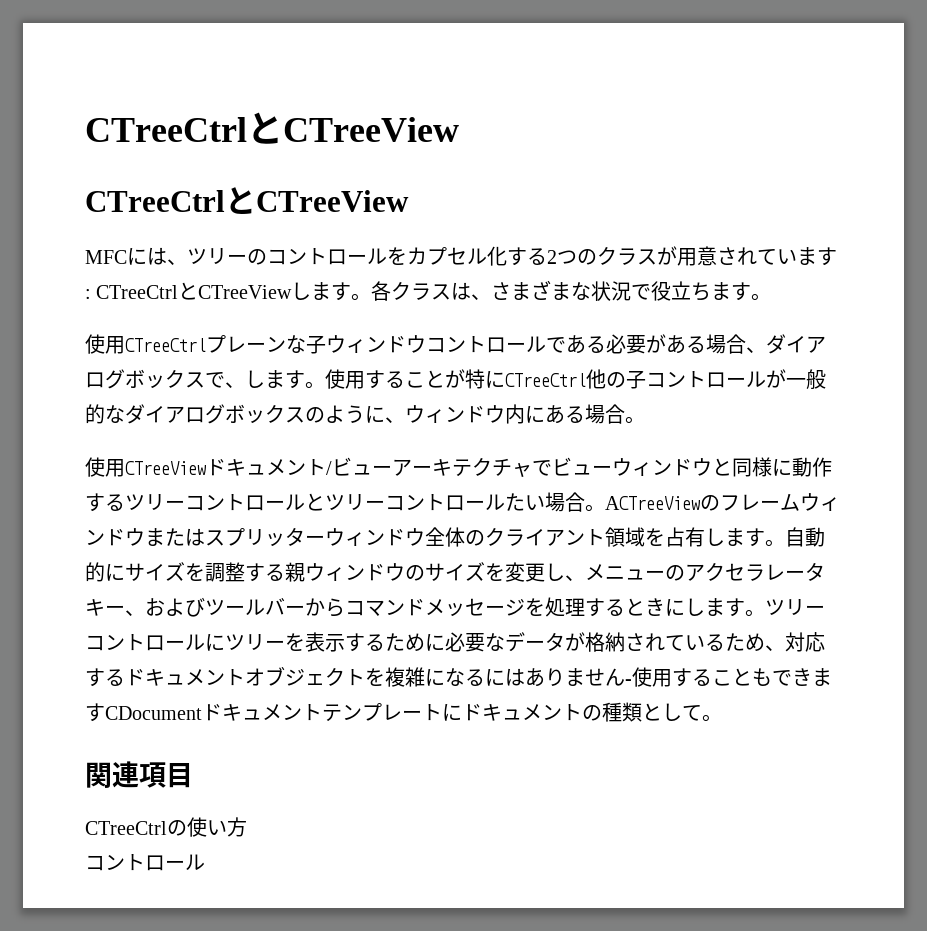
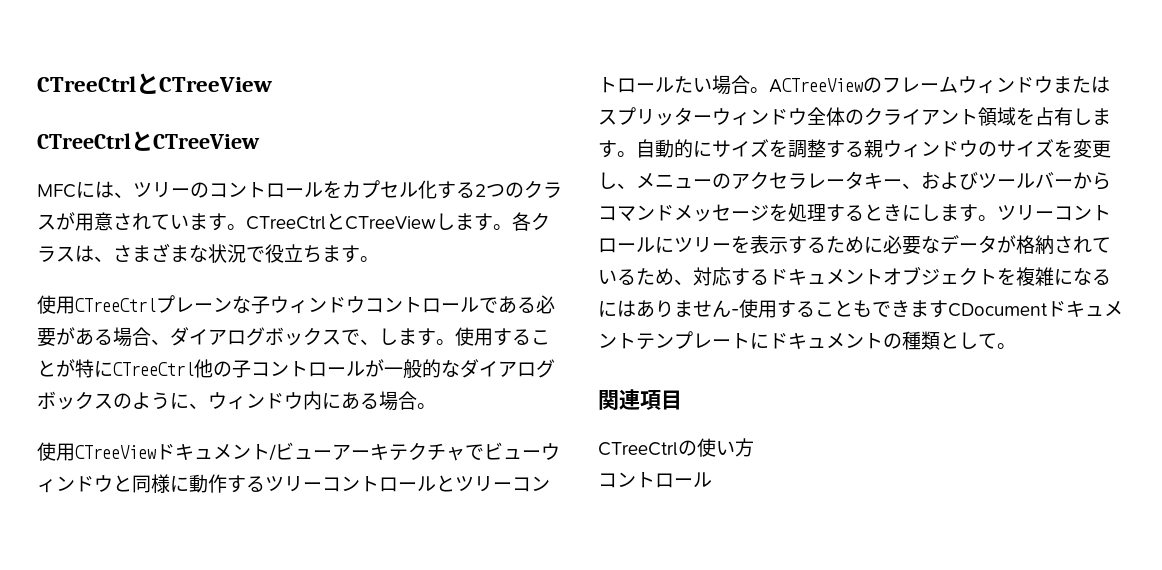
[85,289,91,299] : -> [227,224,246,230] 。

